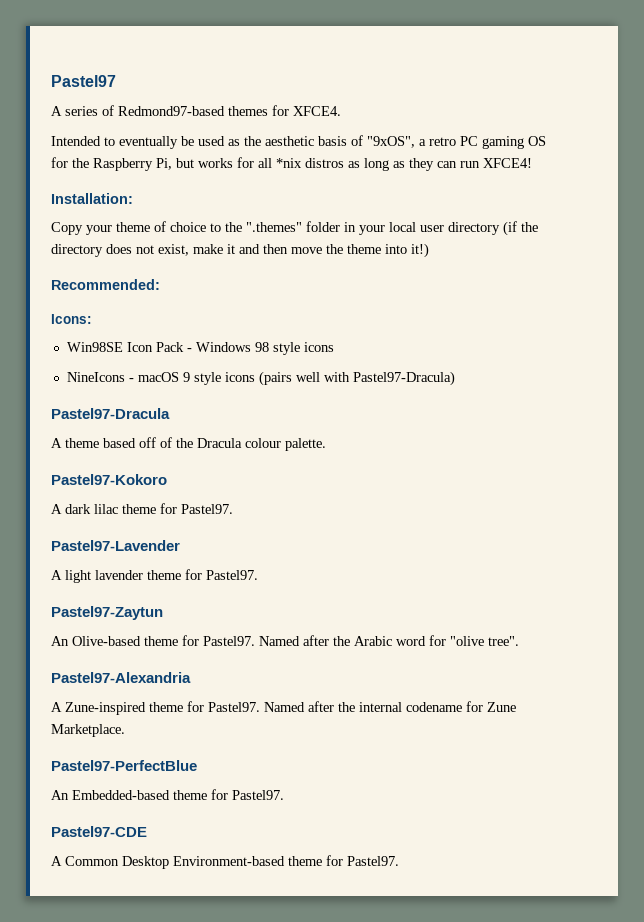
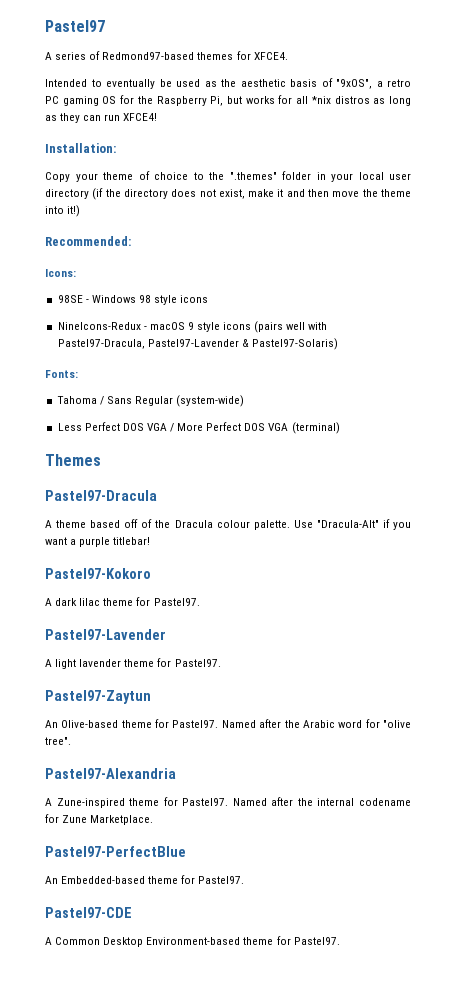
[66,342,184,352] Win98SE Icon Pack -> [57,295,83,303] 98SE
[66,372,125,382] NineIcons -> [57,322,141,330] NineIcons-Redux
[352,371,455,386] Pastel97-Dracula) -> [57,338,338,350] [45,370,78,378] [56,395,245,407] [57,422,340,434] [45,454,101,466] Pastel97-Dracula, Pastel97-Lavender & Pastel97-Solaris) // Fonts: // Tahoma / Sans Regular (system-wide) // Less Perfect DOS VGA / More Perfect DOS VGA (terminal) // Themes
(326, 444) none -> [293,519,411,530] [45,537,151,547] Use "Dracula-Alt" if you want a purple titlebar!

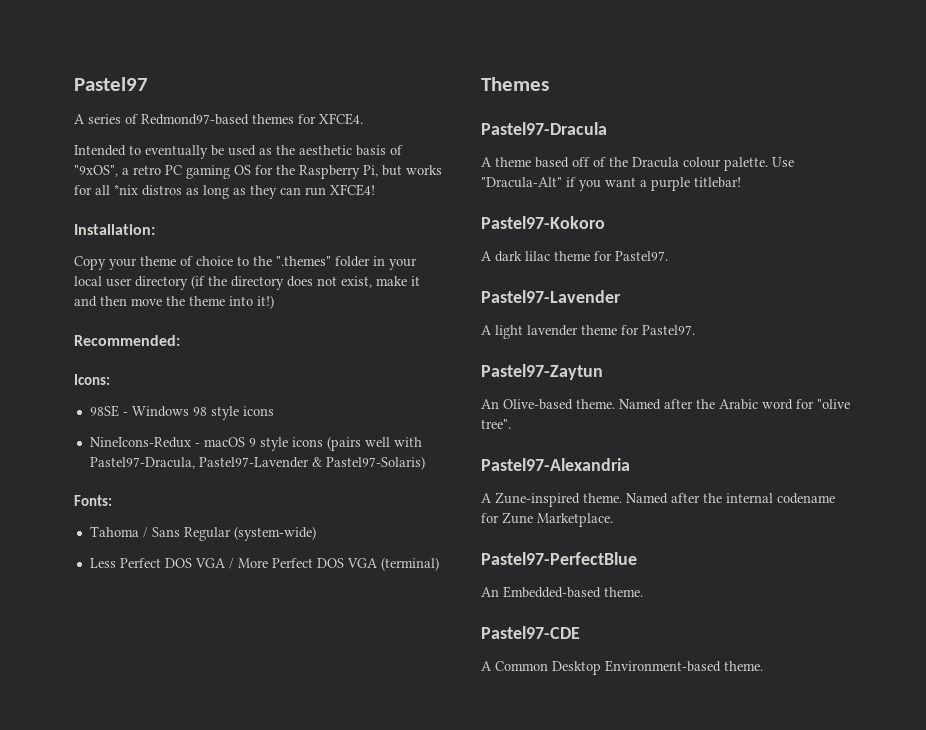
[121,719,219,728] theme for Pastel97. -> [576,399,615,409] theme.
[129,797,229,806] theme for Pastel97. -> [583,493,622,503] theme.
[148,875,245,884] theme for Pastel97. -> [604,587,643,597] theme.
[243,936,340,945] theme for Pastel97. -> [724,661,763,671] theme.

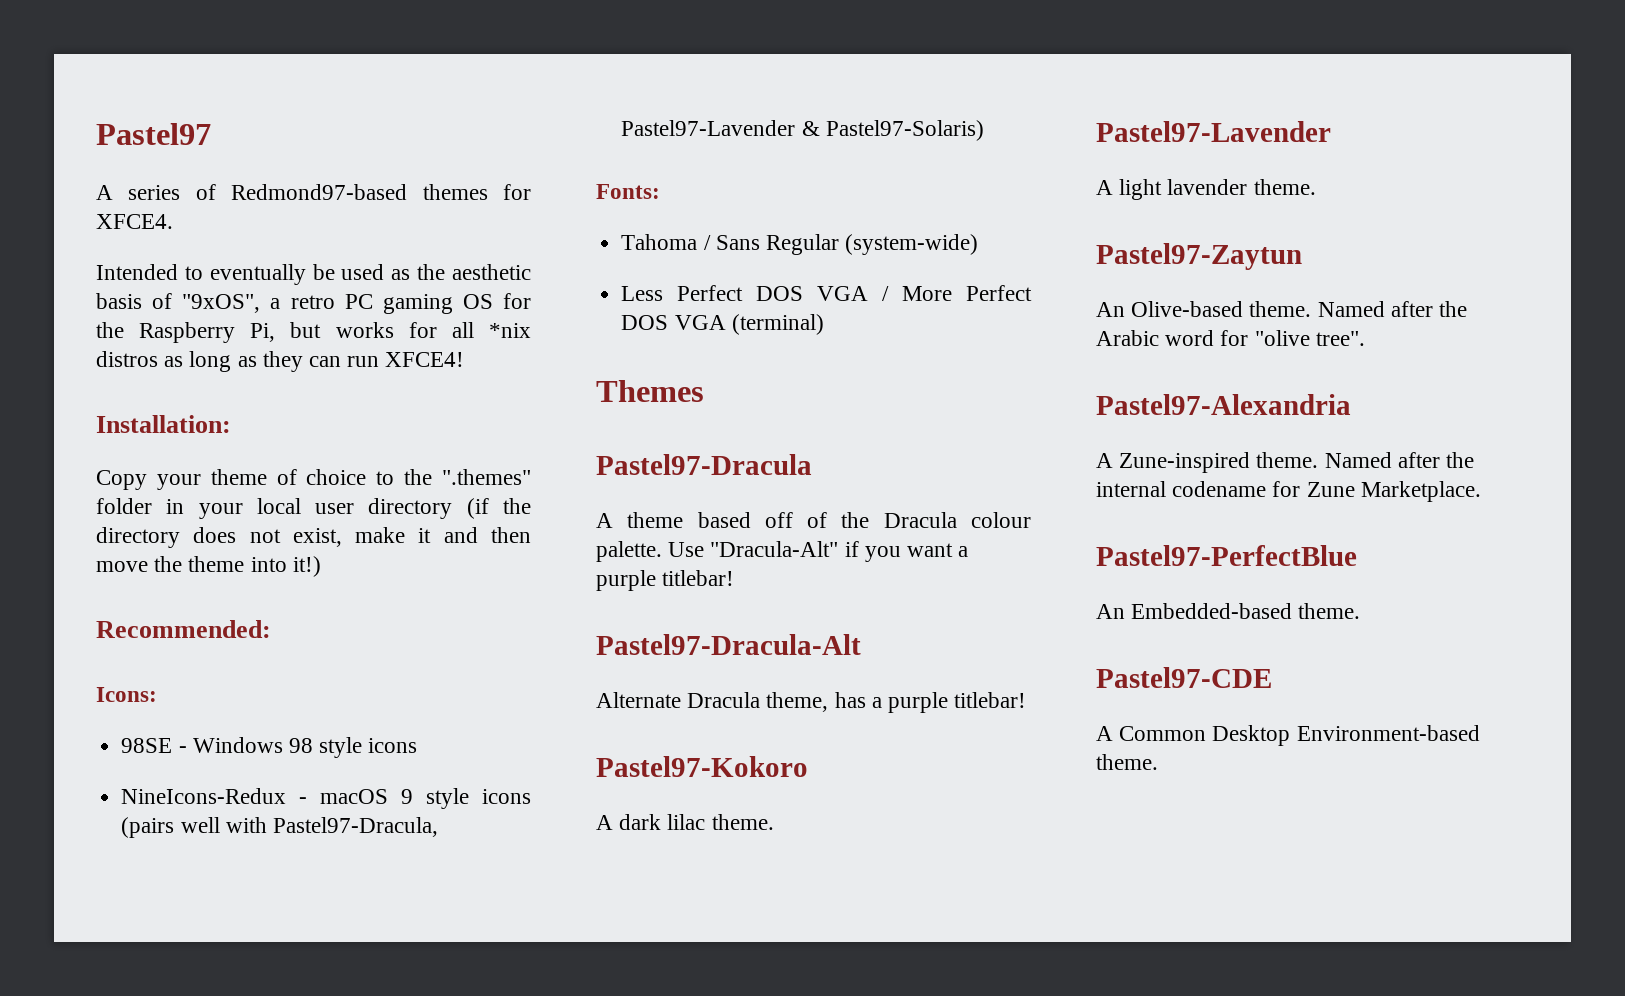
(741, 182) none -> [596,634,861,655] [596,692,1027,713] // Pastel97-Dracula-Alt // Alternate Dracula theme, has a purple titlebar!
[554,251,668,261] theme for Pastel97. -> [711,814,774,830] theme.
[581,325,695,335] theme for Pastel97. -> [1253,179,1316,195] theme.

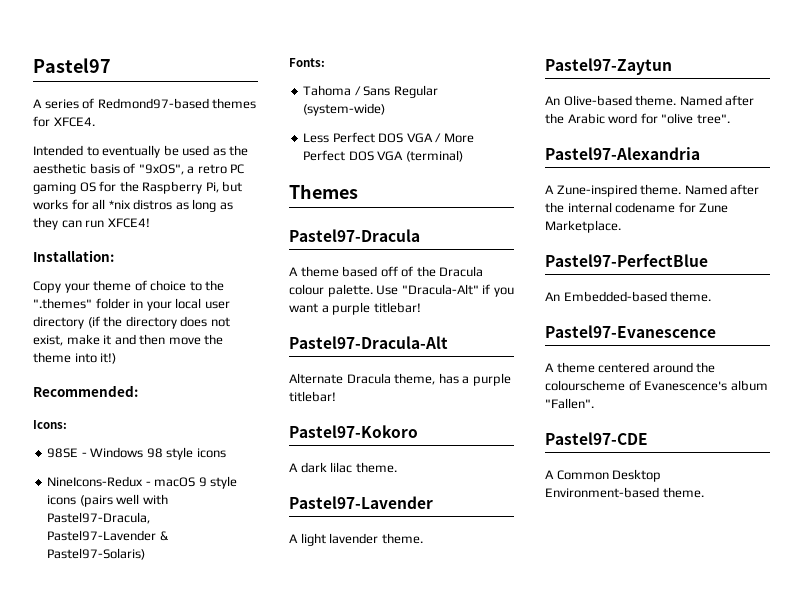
(1361, 611) none -> [545,325,716,338] [545,362,716,373] [545,380,768,391] [545,398,594,409] // Pastel97-Evanescence // A theme centered around the colourscheme of Evanescence's album "Fallen".

